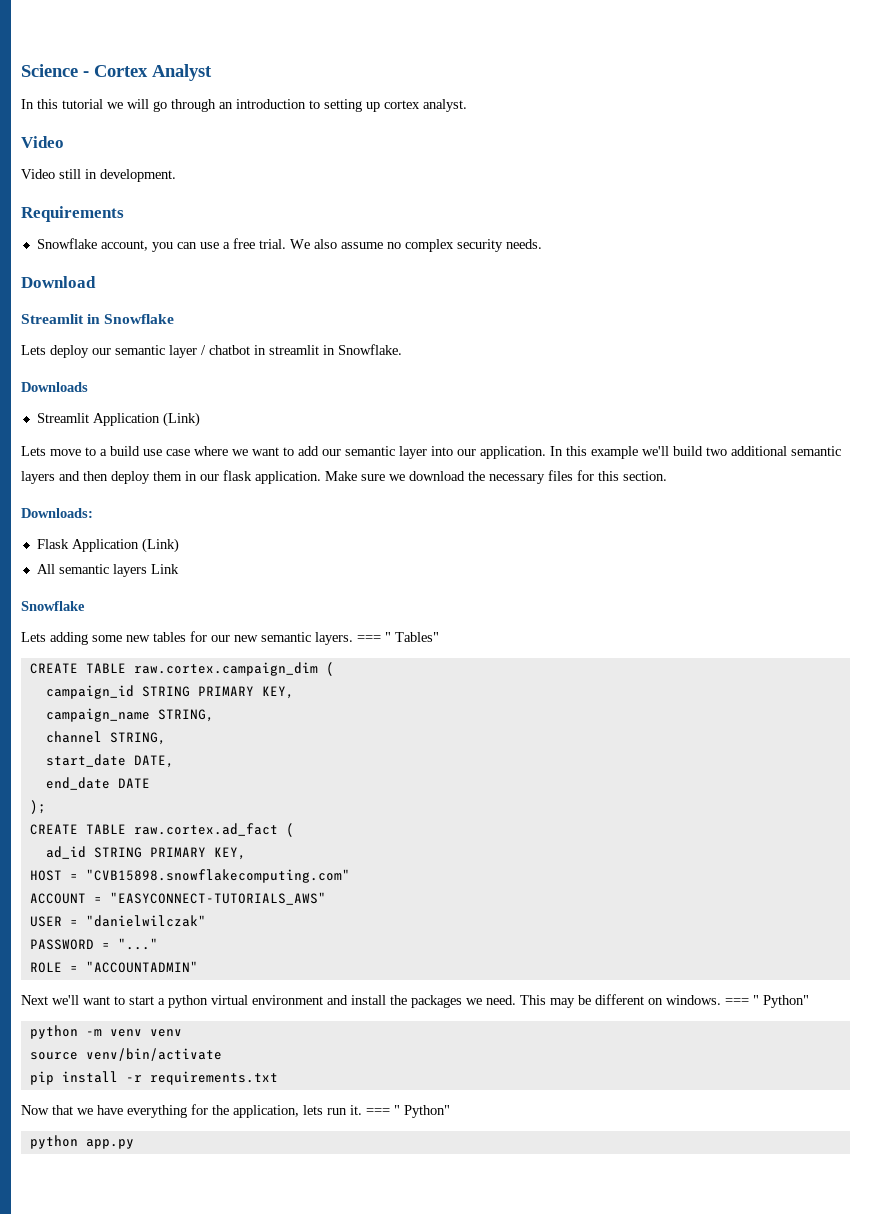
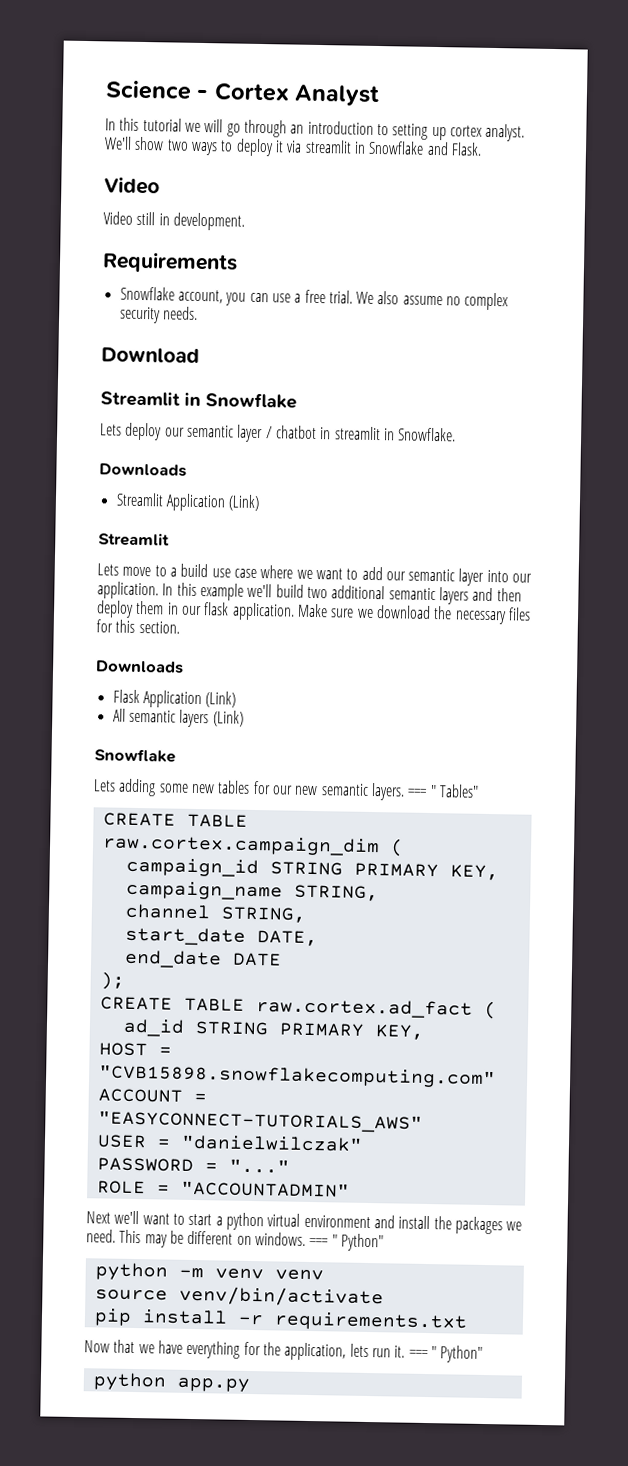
(467, 105) none -> [104,136,482,157] We'll show two ways to deploy it via streamlit in Snowflake and Flask.
(200, 419) none -> [98,532,170,547] // Streamlit
[21,508,93,518] Downloads: -> [96,660,184,674] Downloads
[150,564,179,574] Link -> [212,710,244,727] (Link)

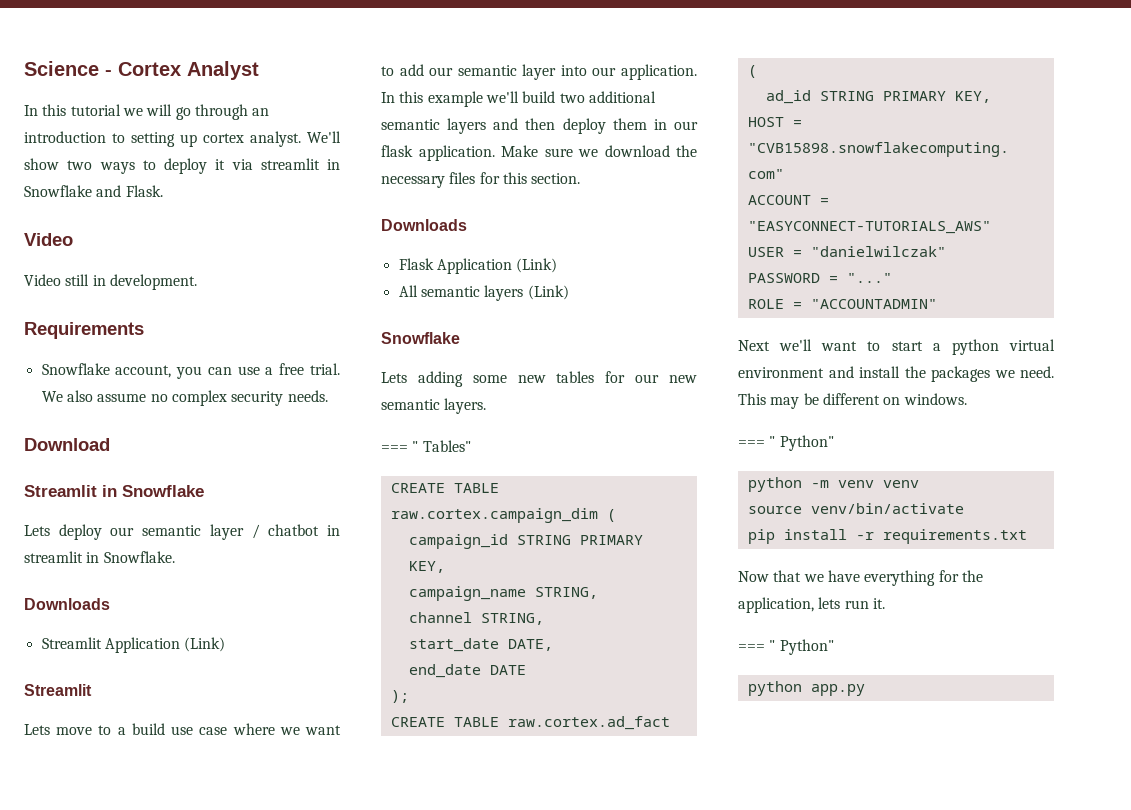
(405, 791) none -> (487, 406) //
(306, 1239) none -> (967, 399) //
(406, 1351) none -> (885, 603) //

